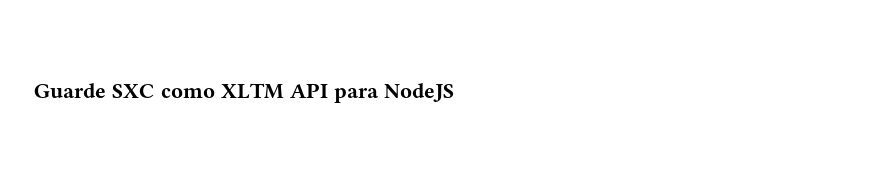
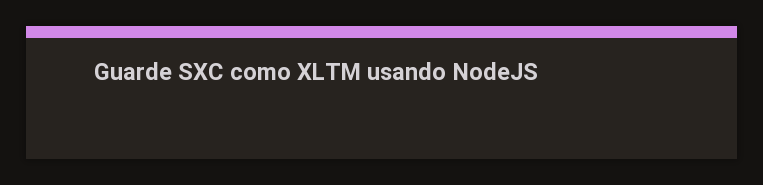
[290,83,379,103] API para -> [367,62,447,80] usando

